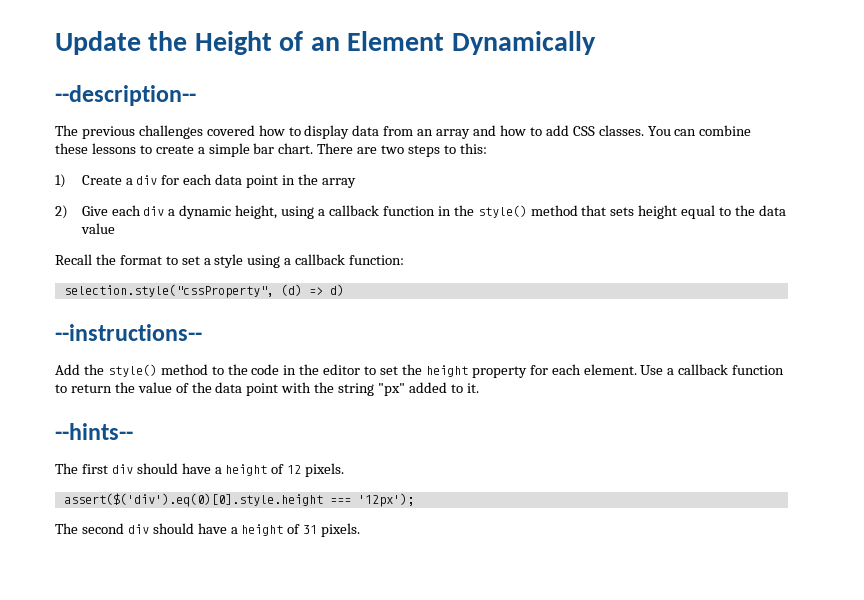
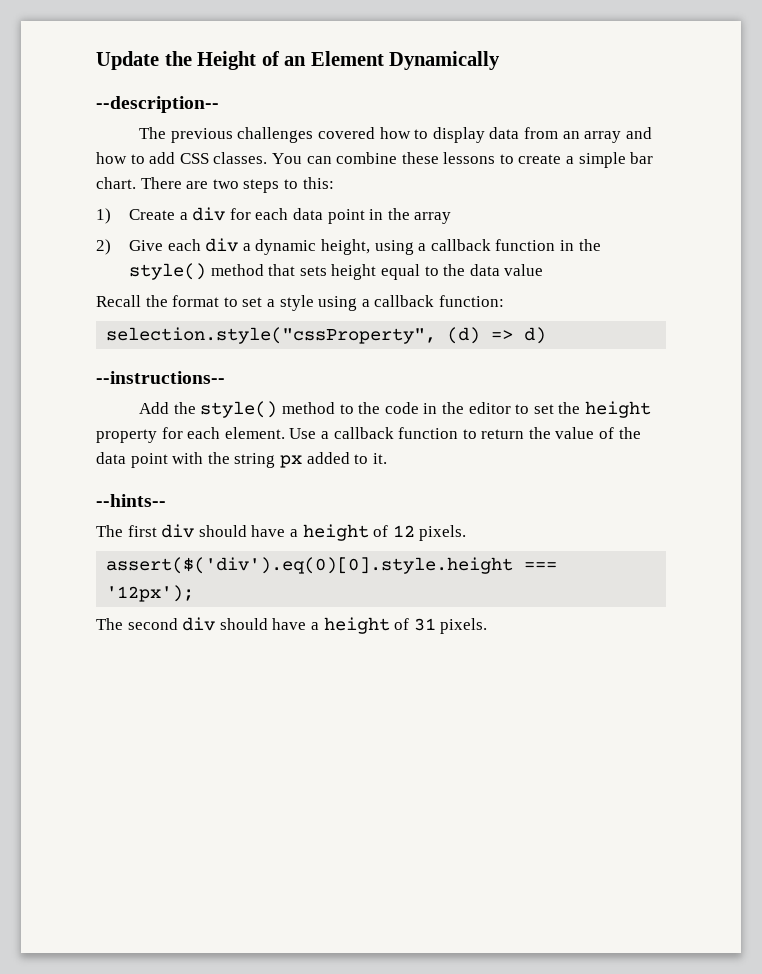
[378,383,406,396] "px" -> [279,455,302,468] px

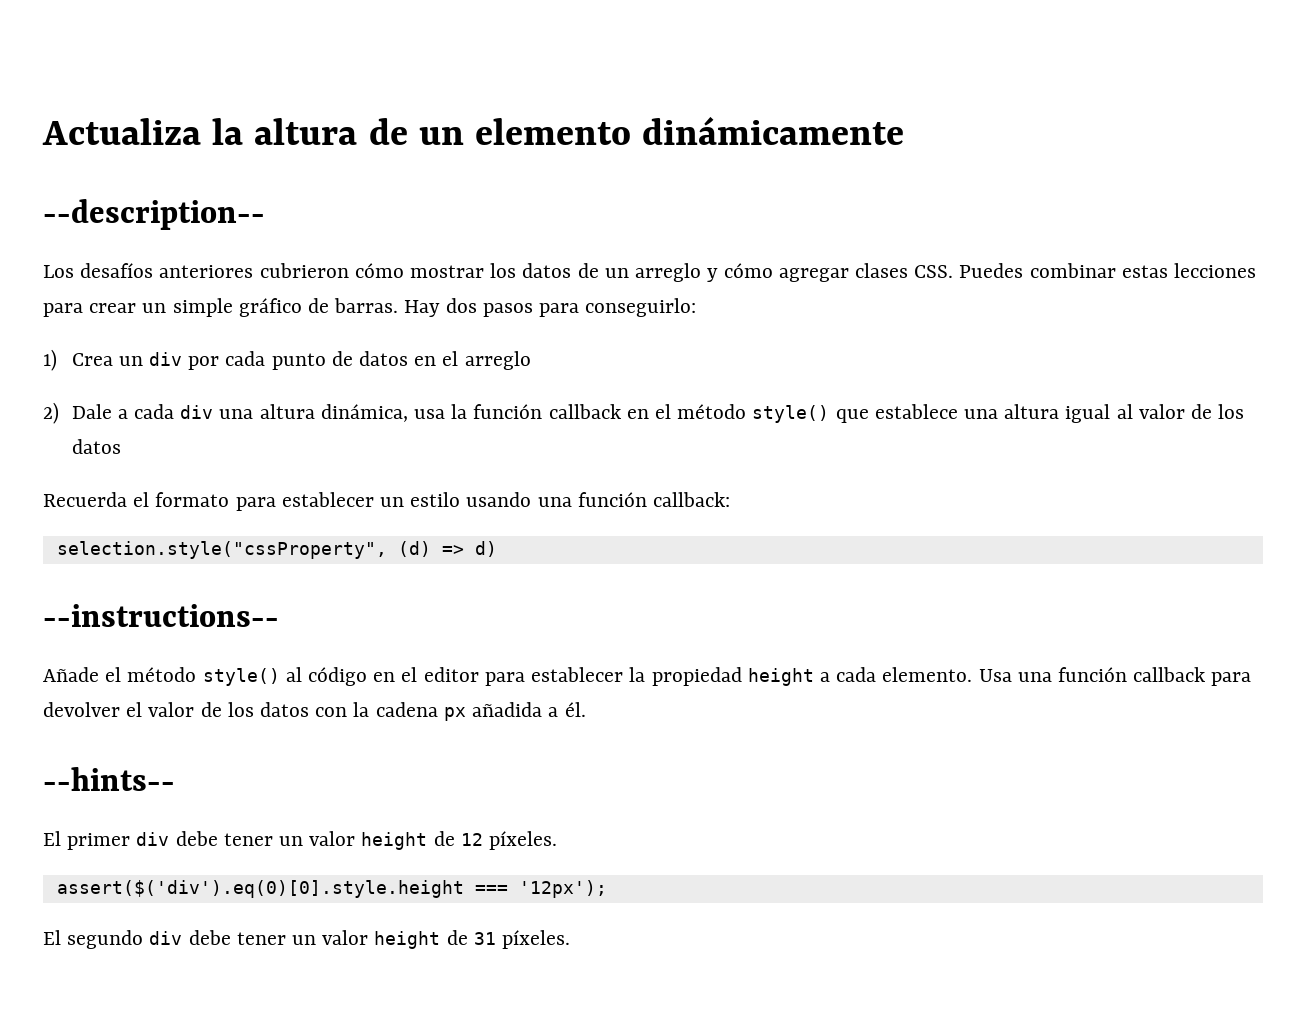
[96,51,501,70] [96,96,219,113] [139,127,652,143] [96,152,654,168] [96,177,334,193] [96,207,452,224] [96,238,601,255] [129,263,544,280] [96,295,504,311] Update the Height of an Element Dynamically // --description-- // The previous challenges covered how to display data from an array and how to add CSS classes. You can combine these lessons to create a simple bar chart. There are two steps to this: // 1) Create a div for each data point in the array // 2) Give each div a dynamic height, using a callback function in the style() method that sets height equal to the data value // Recall the format to set a style using a callback function: -> [42,116,905,145] [43,199,265,230] [43,263,1256,282] [43,298,697,317] [43,349,531,371] [43,402,1245,424] [71,439,121,454] [43,492,731,511] Actualiza la altura de un elemento dinámicamente // --description-- // Los desafíos anteriores cubrieron cómo mostrar los datos de un arreglo y cómo agregar clases CSS. Puedes combinar estas lecciones para crear un simple gráfico de barras. Hay dos pasos para conseguirlo: // 1) Crea un div por cada punto de datos en el arreglo // 2) Dale a cada div una altura dinámica, usa la función callback en el método style() que establece una altura igual al valor de los datos // Recuerda el formato para establecer un estilo usando una función callback:
[139,401,651,418] [96,427,641,443] [96,452,387,468] [96,494,166,507] [96,524,467,541] [106,557,558,574] [106,585,195,602] [96,617,488,634] Add the style() method to the code in the editor to set the height property for each element. Use a callback function to return the value of the data point with the string px added to it. // --hints-- // The first div should have a height of 12 pixels. // assert($('div').eq(0)[0].style.height === '12px'); // The second div should have a height of 31 pixels. -> [43,667,1252,686] [43,702,586,721] [43,767,175,791] [43,831,558,850] [56,880,607,898] [43,930,571,949] Añade el método style() al código en el editor para establecer la propiedad height a cada elemento. Usa una función callback para devolver el valor de los datos con la cadena px añadida a él. // --hints-- // El primer div debe tener un valor height de 12 píxeles. // assert($('div').eq(0)[0].style.height === '12px'); // El segundo div debe tener un valor height de 31 píxeles.

